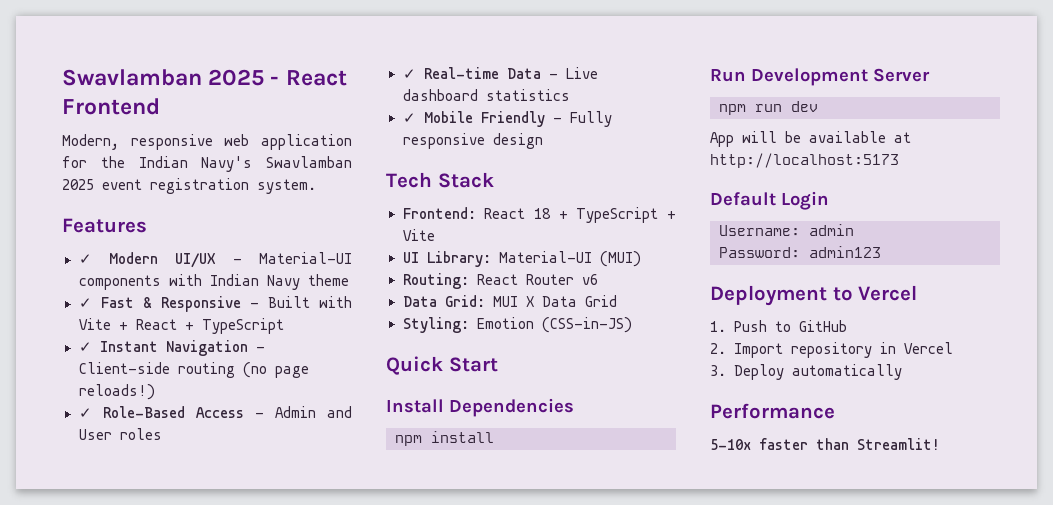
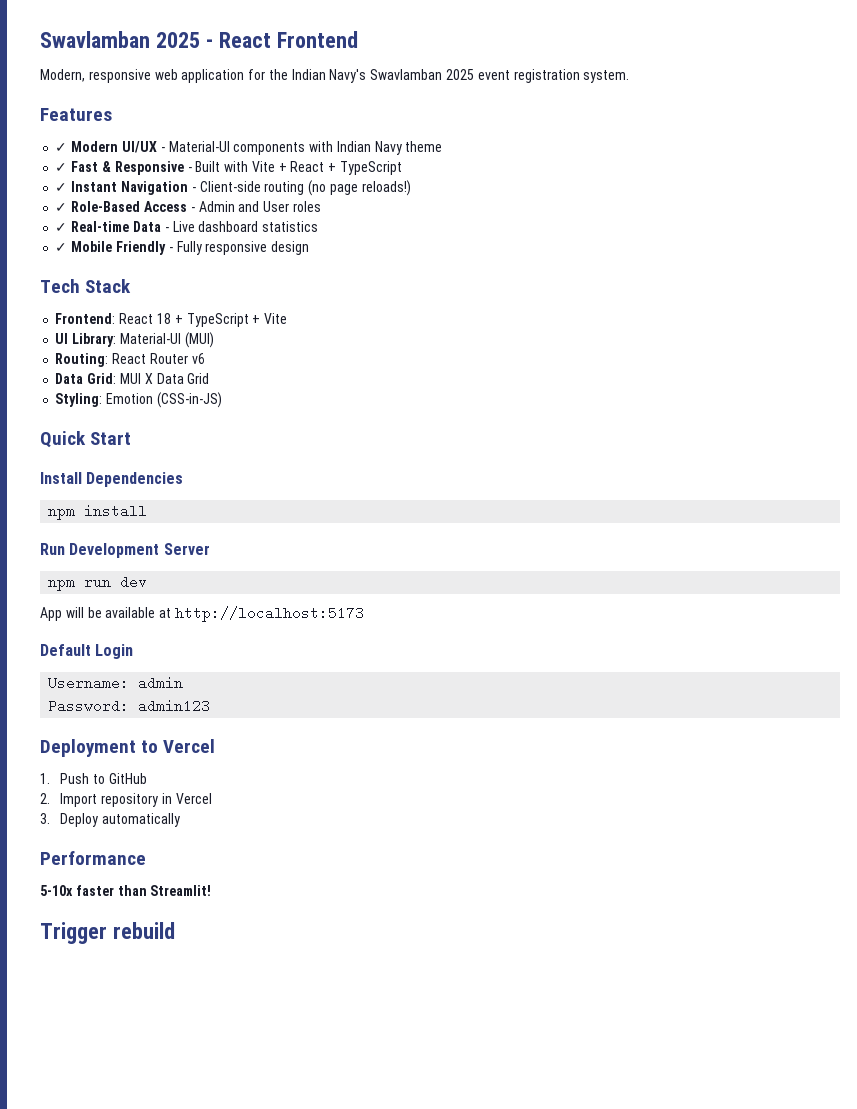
(940, 444) none -> [40,922,175,944] // Trigger rebuild

